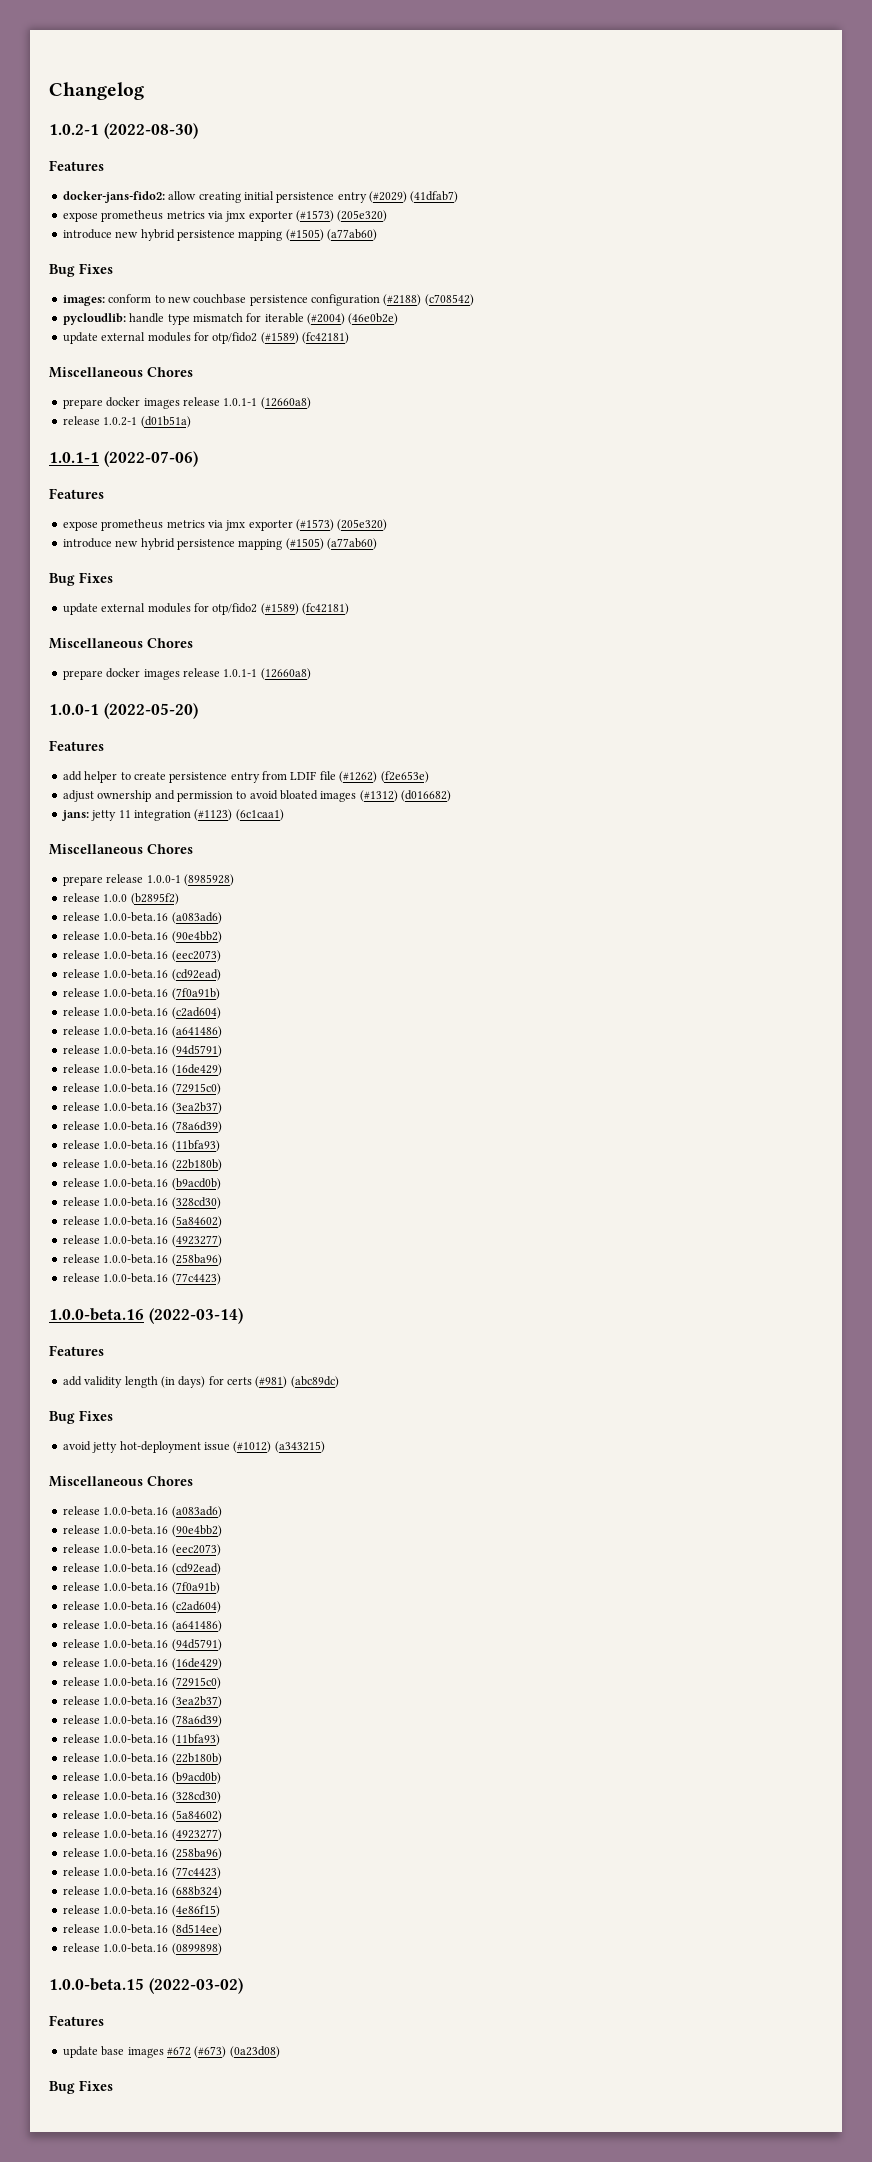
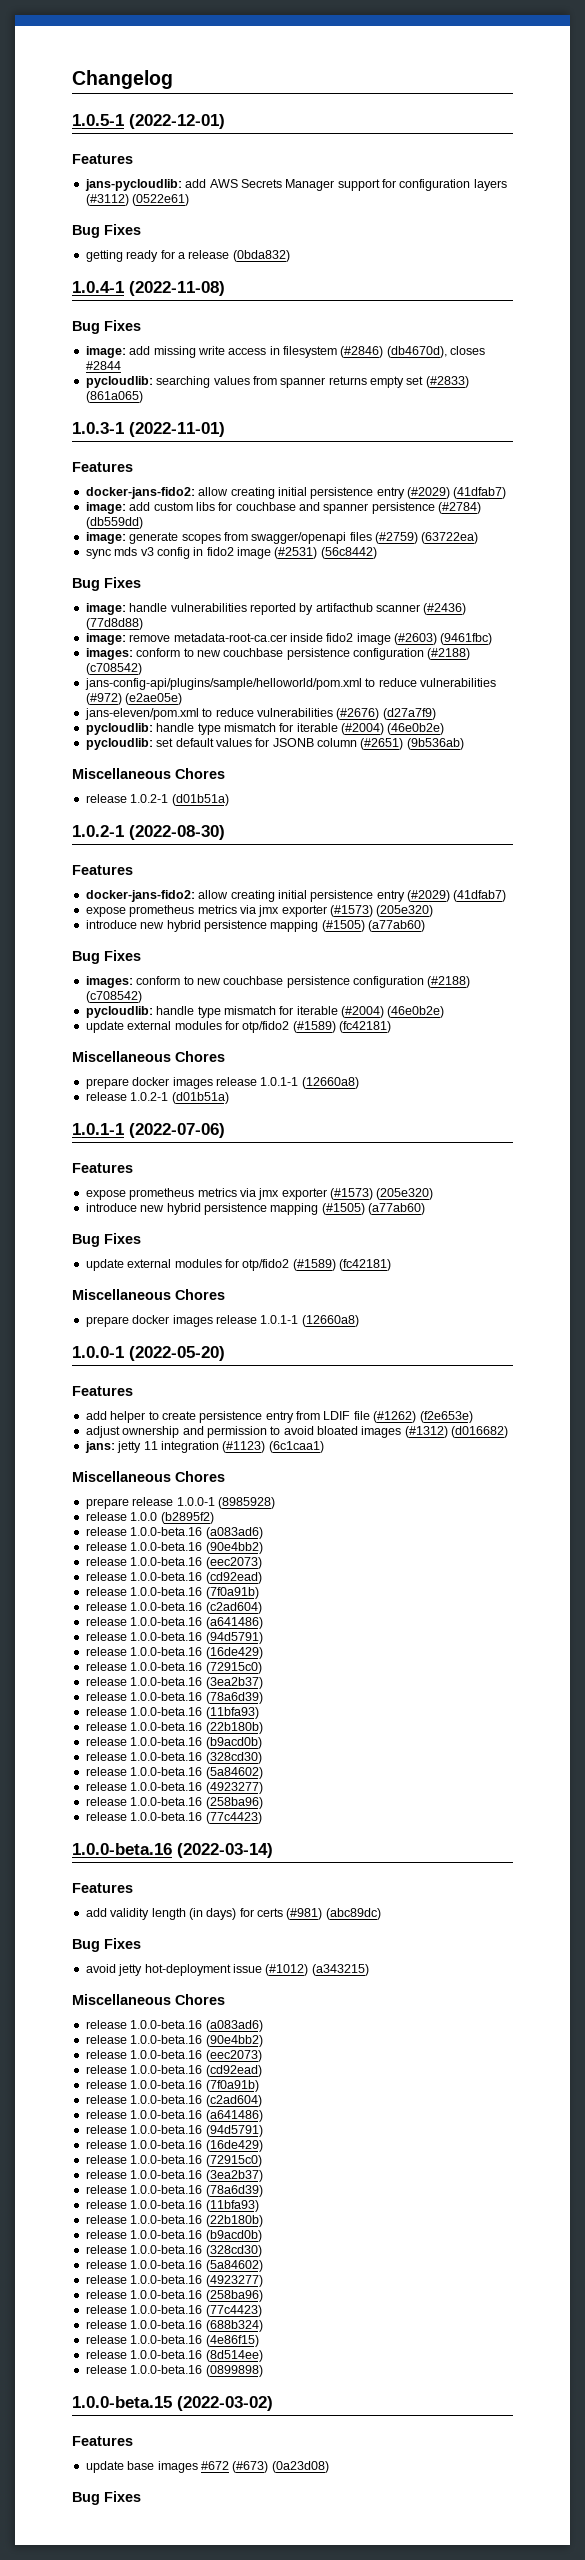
(144, 91) none -> [72,114,225,129] [72,154,133,164] [84,179,507,191] [85,194,190,206] [72,224,141,238] [85,250,290,262] [72,281,225,296] [72,320,141,334] [85,346,486,358] [85,361,121,370] [85,376,469,388] [85,391,143,403] [72,422,225,437] [72,462,133,472] [85,487,507,499] [85,502,482,514] [85,517,143,529] [85,532,479,544] [85,547,377,559] [72,577,141,591] [85,603,467,615] [85,618,143,630] [85,633,493,645] [85,648,471,660] [85,663,142,675] [84,678,496,690] [85,693,183,705] [84,708,436,720] [85,723,445,735] [85,738,464,750] [72,768,225,779] [85,794,229,806] // 1.0.5-1 (2022-12-01) // Features // jans-pycloudlib: add AWS Secrets Manager support for configuration layers (#3112) (0522e61) // Bug Fixes // getting ready for a release (0bda832) // 1.0.4-1 (2022-11-08) // Bug Fixes // image: add missing write access in filesystem (#2846) (db4670d), closes #2844 // pycloudlib: searching values from spanner returns empty set (#2833) (861a065) // 1.0.3-1 (2022-11-01) // Features // docker-jans-fido2: allow creating initial persistence entry (#2029) (41dfab7) // image: add custom libs for couchbase and spanner persistence (#2784) (db559dd) // image: generate scopes from swagger/openapi files (#2759) (63722ea) // sync mds v3 config in fido2 image (#2531) (56c8442) // Bug Fixes // image: handle vulnerabilities reported by artifacthub scanner (#2436) (77d8d88) // image: remove metadata-root-ca.cer inside fido2 image (#2603) (9461fbc) // images: conform to new couchbase persistence configuration (#2188) (c708542) // jans-config-api/plugins/sample/helloworld/pom.xml to reduce vulnerabilities (#972) (e2ae05e) // jans-eleven/pom.xml to reduce vulnerabilities (#2676) (d27a7f9) // pycloudlib: handle type mismatch for iterable (#2004) (46e0b2e) // pycloudlib: set default values for JSONB column (#2651) (9b536ab) // Miscellaneous Chores // release 1.0.2-1 (d01b51a)

